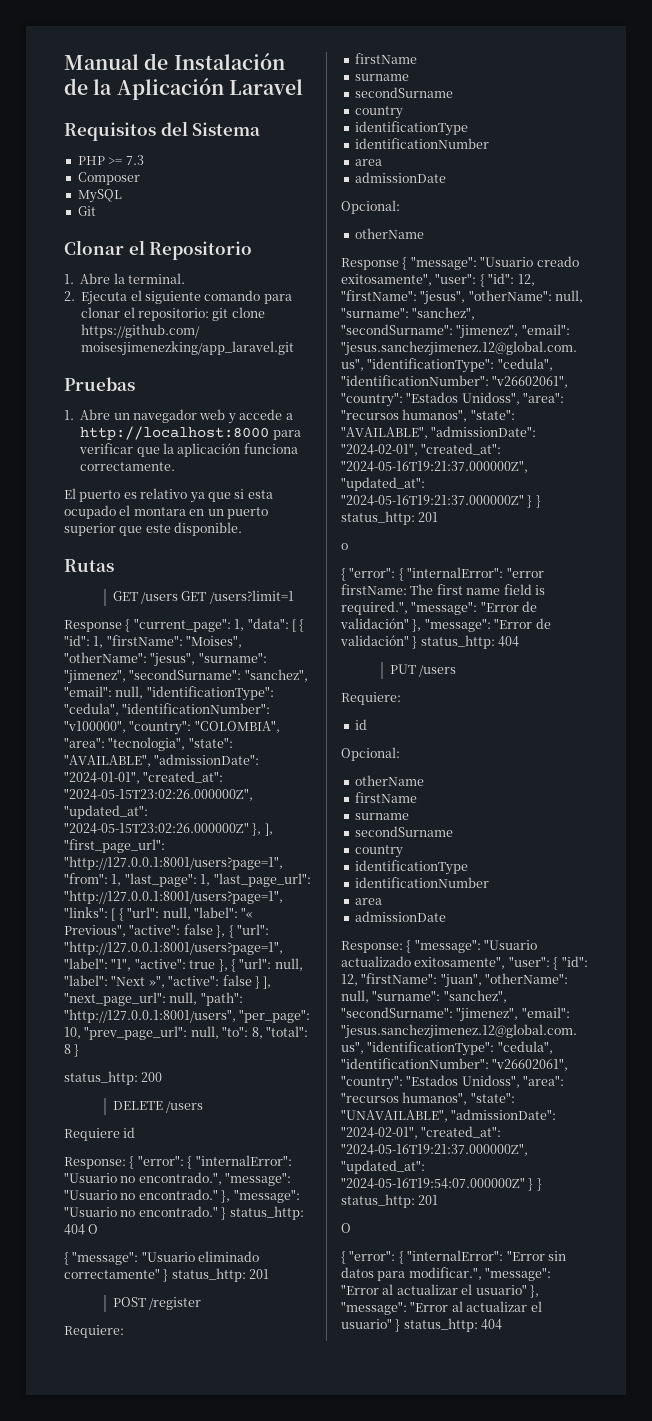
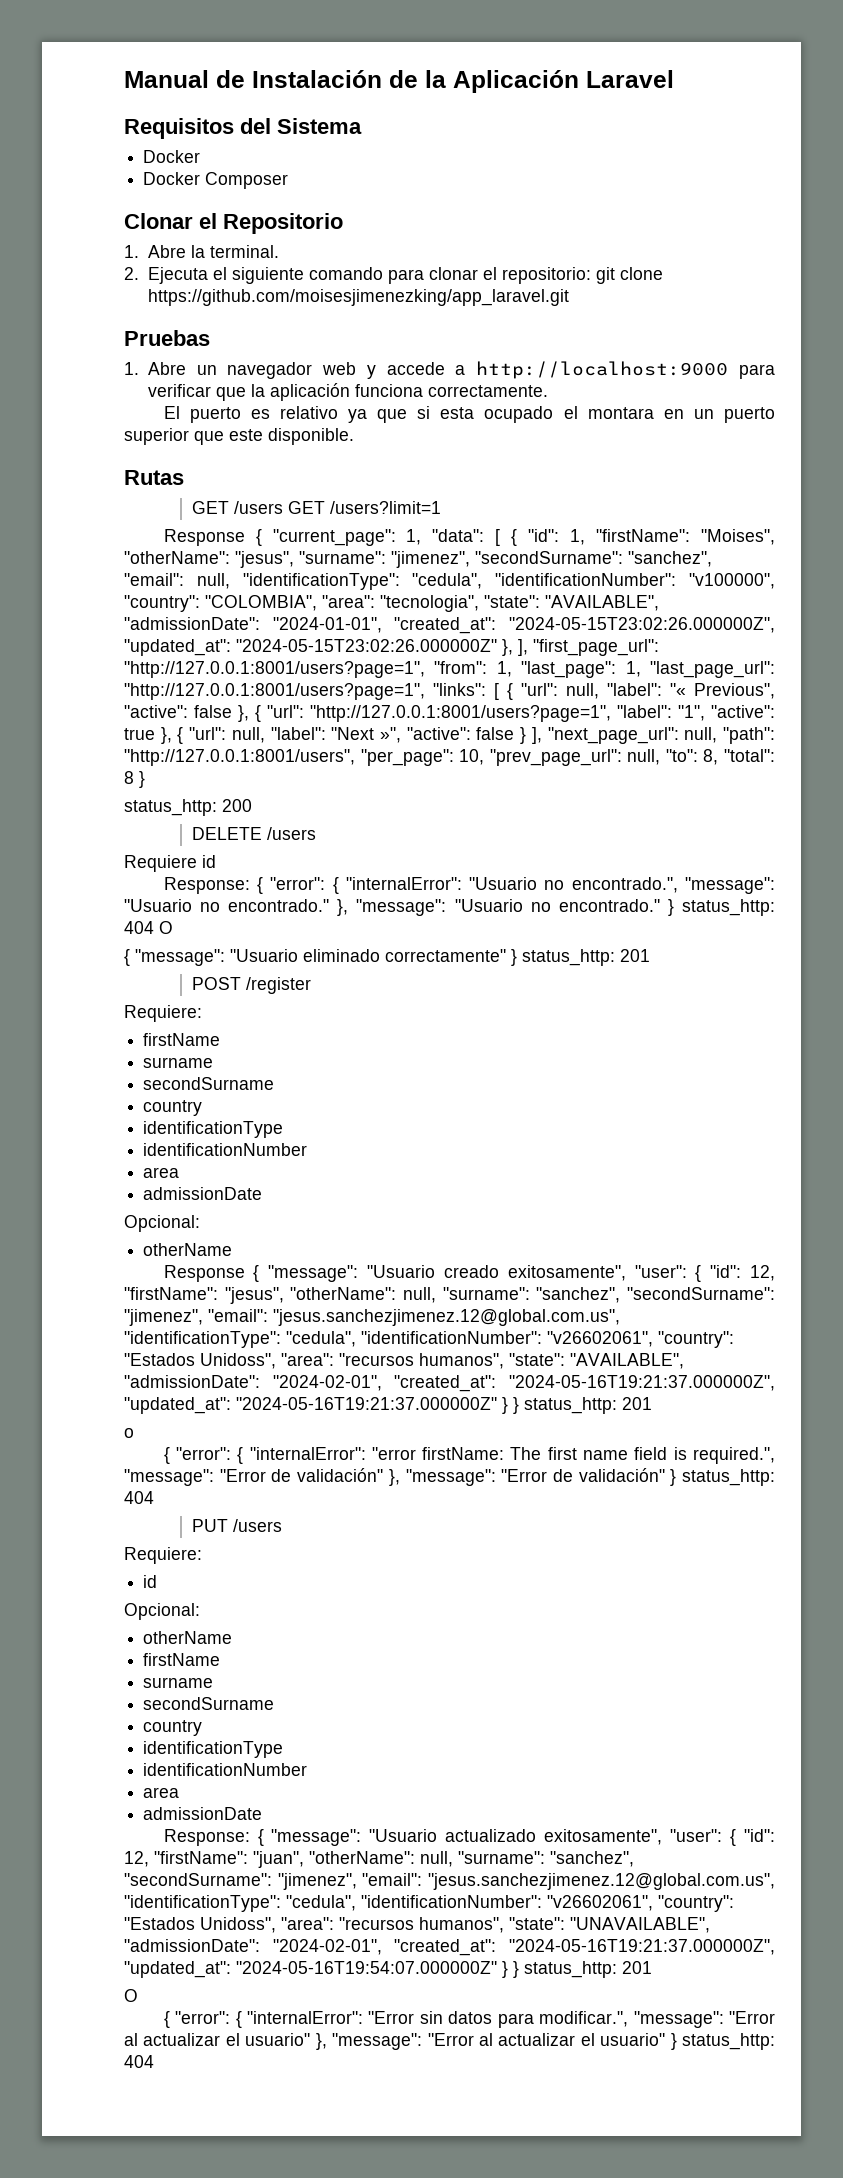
[77,155,144,165] PHP >= 7.3 // -> [143,150,201,163] [143,172,201,185] Docker // Docker
[77,189,122,203] [77,206,96,216] // MySQL // Git -> (289, 180) none
[80,426,270,440] http://localhost:8000 -> [476,361,729,379] http://localhost:9000

